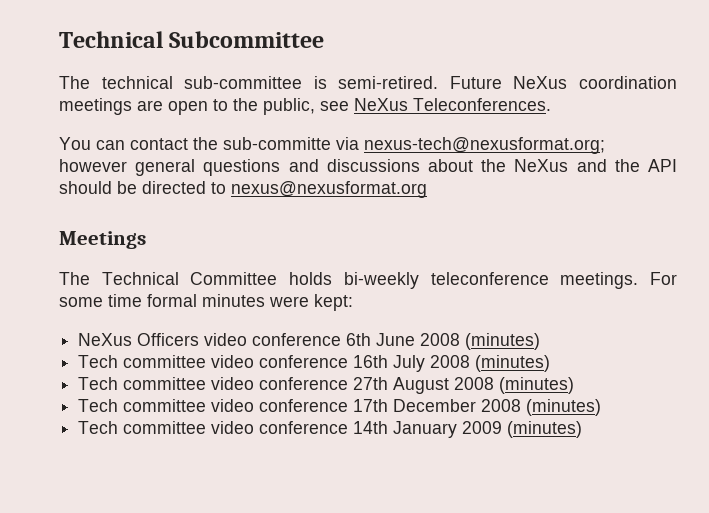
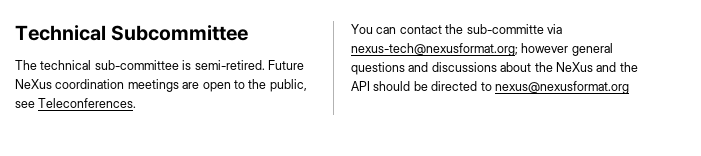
[354,98,408,111] NeXus -> (35, 104) none
[59,231,146,249] [59,272,677,289] [59,294,353,311] [78,333,541,350] [78,355,551,372] [78,377,575,394] [78,399,602,416] [78,421,583,438] // Meetings // The Technical Committee holds bi-weekly teleconference meetings. For some time formal minutes were kept: // NeXus Officers video conference 6th June 2008 (minutes) // Tech committee video conference 16th July 2008 (minutes) // Tech committee video conference 27th August 2008 (minutes) // Tech committee video conference 17th December 2008 (minutes) // Tech committee video conference 14th January 2009 (minutes) -> (629, 87) none

